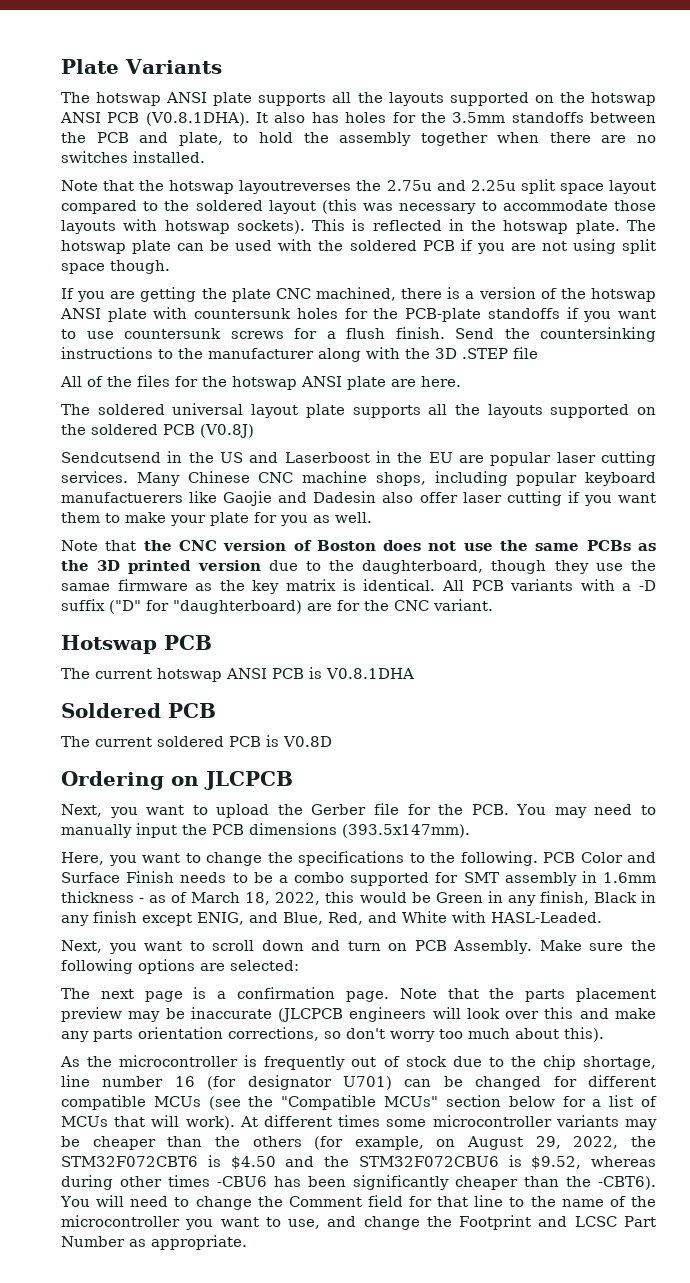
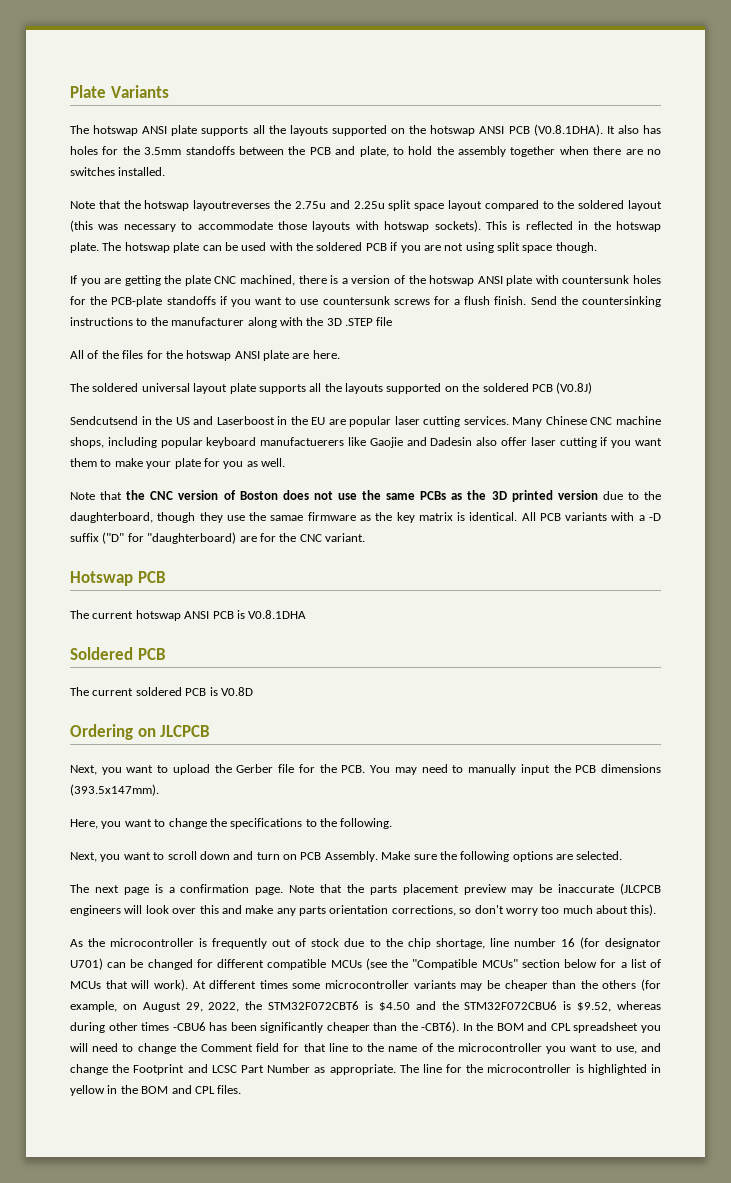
[543,852,656,863] [61,871,656,886] [61,891,656,906] [61,911,602,926] PCB Color and Surface Finish needs to be a combo supported for SMT assembly in 1.6mm thickness - as of March 18, 2022, this would be Green in any finish, Black in any finish except ENIG, and Blue, Red, and White with HASL-Leaded. -> (393, 823) none
[230,960,299,971] selected: -> [576,851,623,860] selected.
[60,1196,90,1207] You -> [462,1022,661,1033] In the BOM and CPL spreadsheet you
(247, 1242) none -> [399,1064,661,1075] [70,1085,242,1096] The line for the microcontroller is highlighted in yellow in the BOM and CPL files.

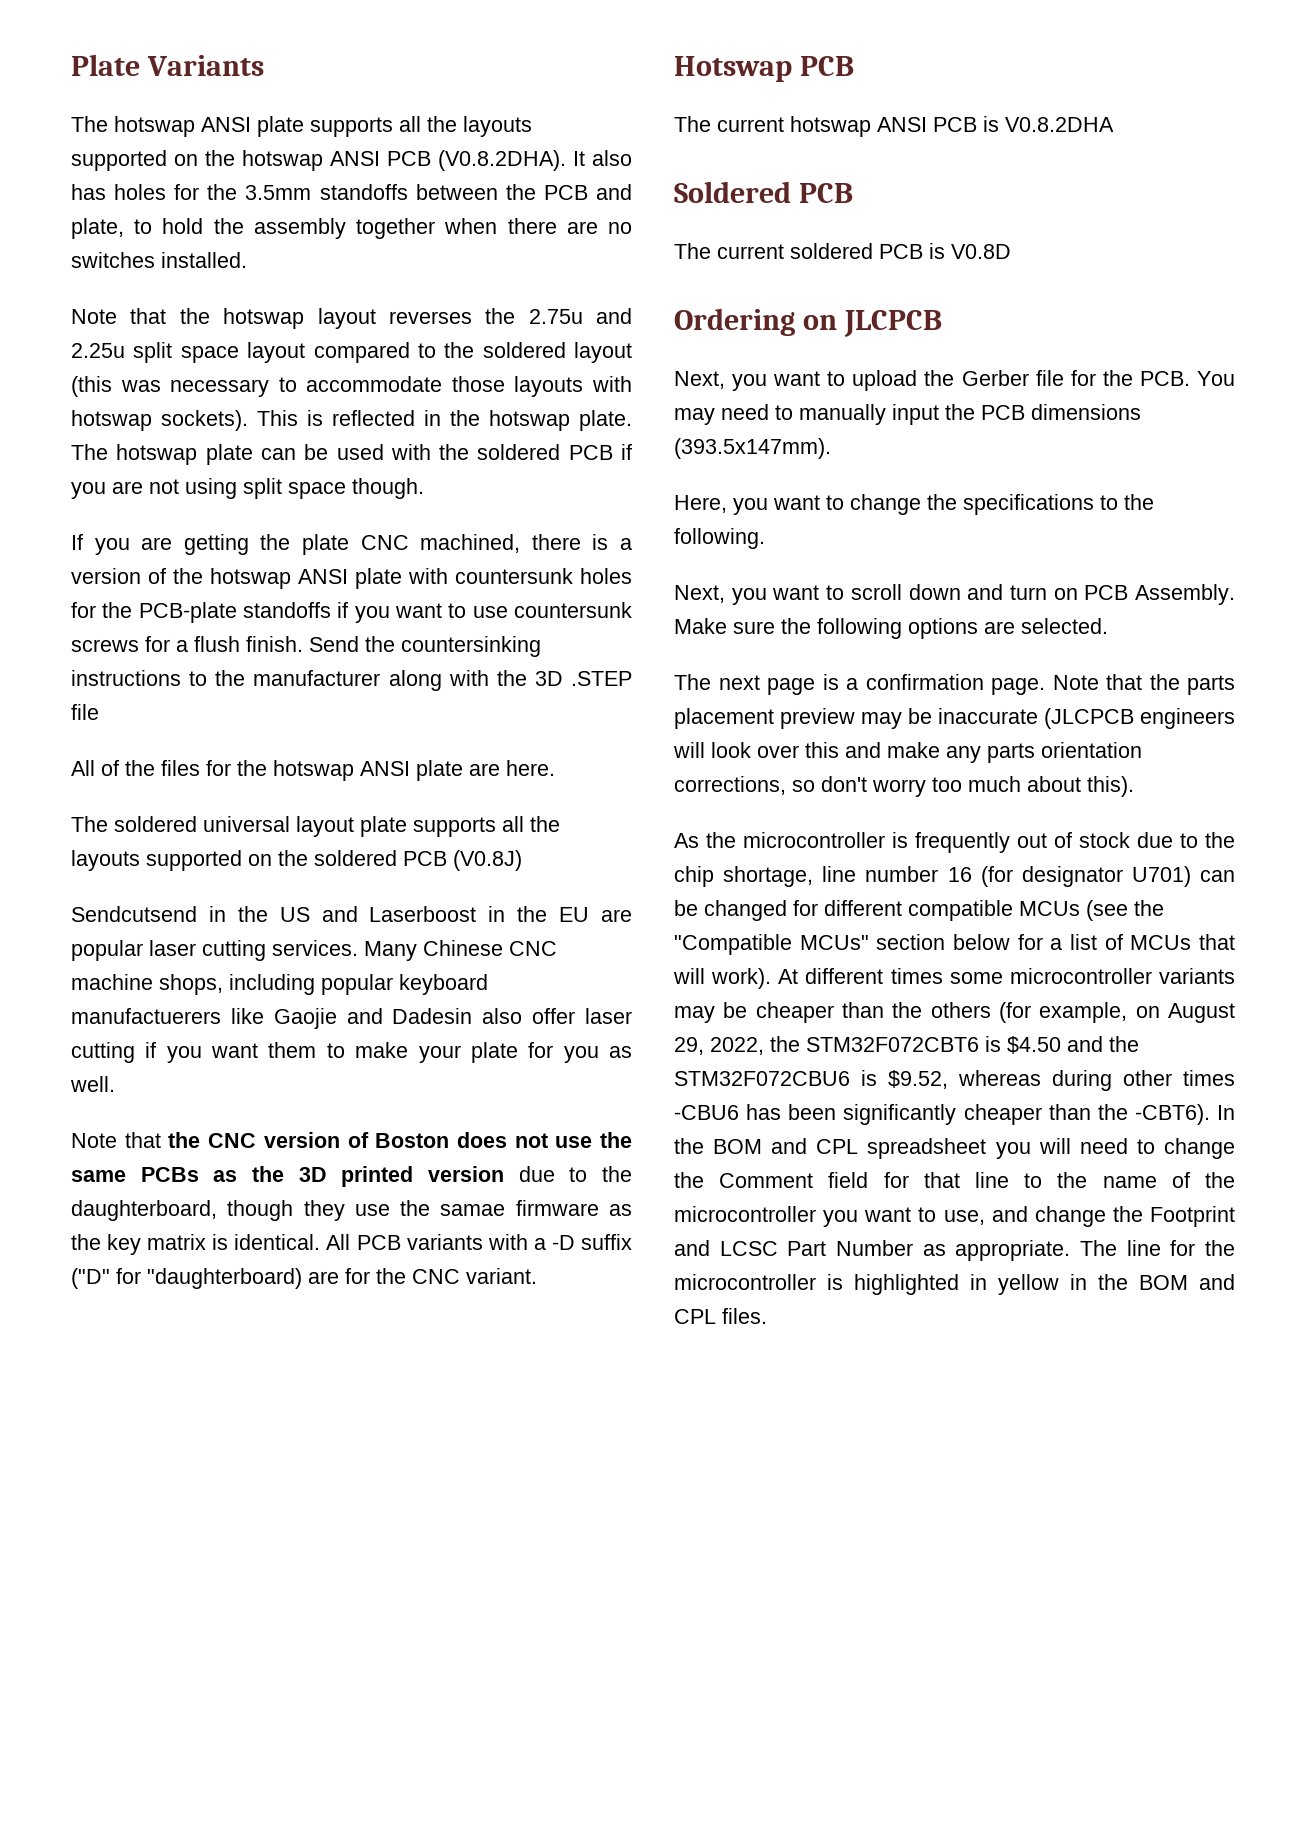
[533,124,603,136] (V0.8.1DHA). -> [438,150,566,171] (V0.8.2DHA).
[193,200,271,211] layoutreverses -> [317,308,472,329] layout reverses
[248,610,307,619] V0.8.1DHA -> [1005,117,1114,132] V0.8.2DHA

